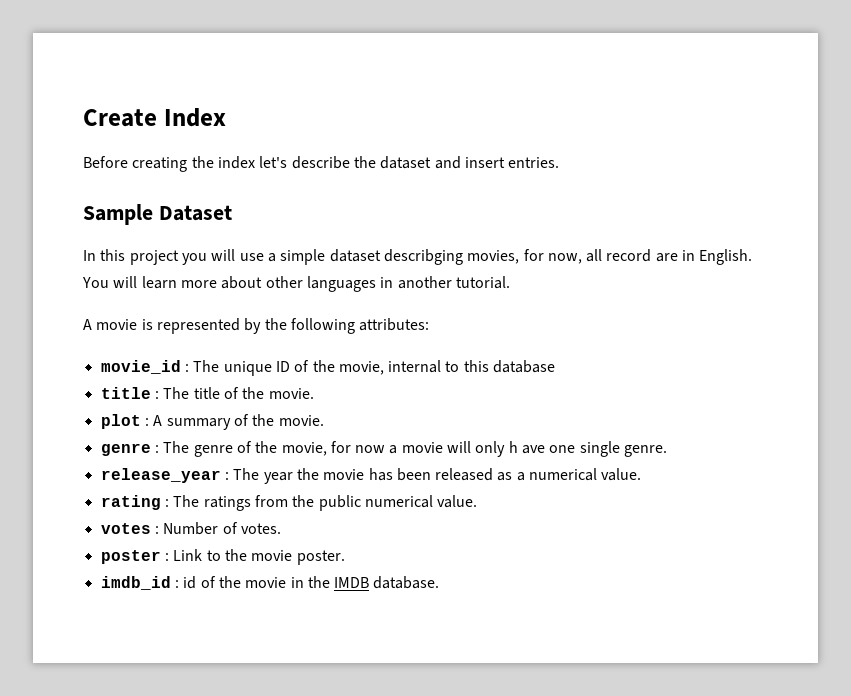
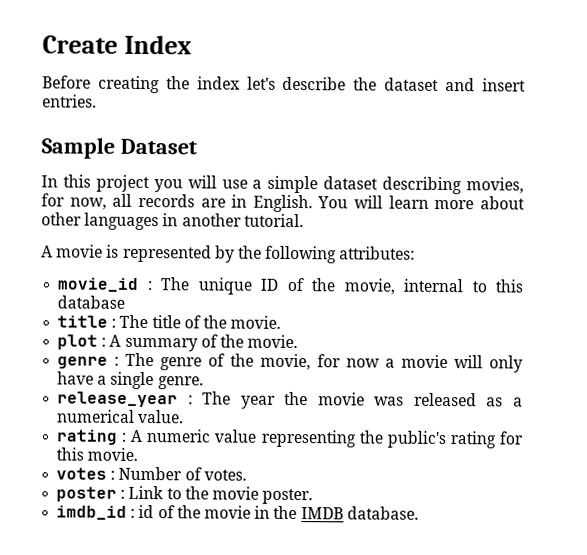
[383,249,463,265] describging -> [382,176,463,195] describing
[606,249,652,262] record -> [137,193,195,208] records
[508,441,576,454] h ave one -> [57,371,108,385] have a
[368,468,431,481] has been -> [374,396,405,406] was
[173,495,478,511] The ratings from the public numerical value. -> [130,429,523,449] [56,447,139,461] A numeric value representing the public's rating for this movie.

